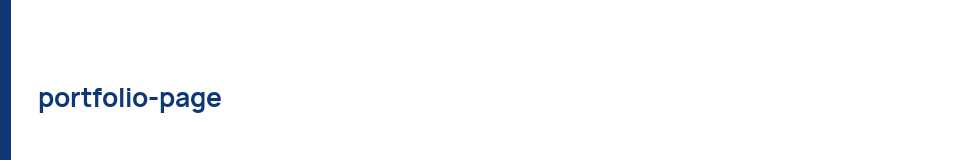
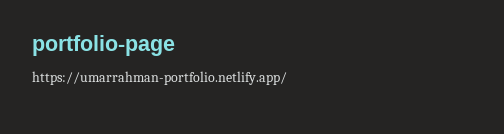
(222, 100) none -> [32,71,287,85] // https://umarrahman-portfolio.netlify.app/

